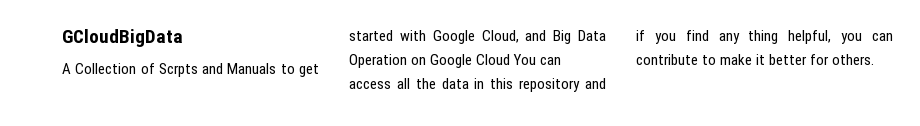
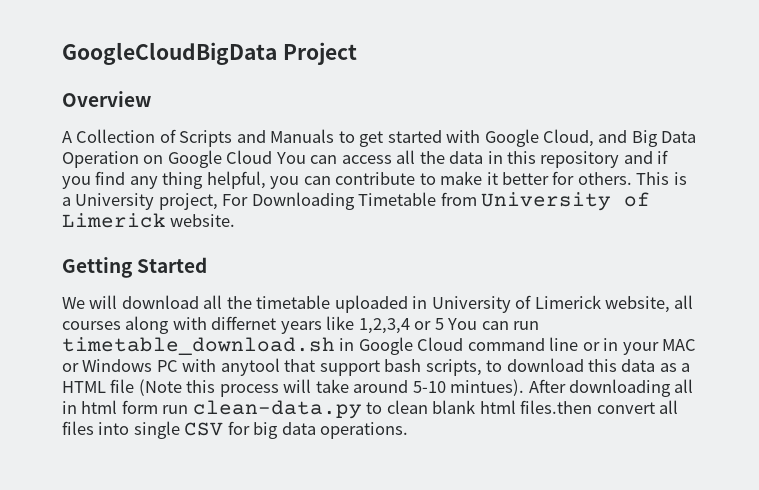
[62,29,183,47] GCloudBigData -> [62,42,357,65] [62,91,151,107] GoogleCloudBigData Project // Overview
[158,63,198,77] Scrpts -> [179,130,233,147] Scripts
(875, 59) none -> [636,172,687,185] [62,192,651,211] [62,213,236,228] [62,257,208,278] [62,295,694,313] [62,316,540,334] [62,337,697,355] [62,358,691,376] [62,379,694,397] [62,400,679,419] [62,421,409,439] This is a University project, For Downloading Timetable from University of Limerick website. // Getting Started // We will download all the timetable uploaded in University of Limerick website, all courses along with differnet years like 1,2,3,4 or 5 You can run timetable_download.sh in Google Cloud command line or in your MAC or Windows PC with anytool that support bash scripts, to download this data as a HTML file (Note this process will take around 5-10 mintues). After downloading all in html form run clean-data.py to clean blank html files.then convert all files into single CSV for big data operations.

